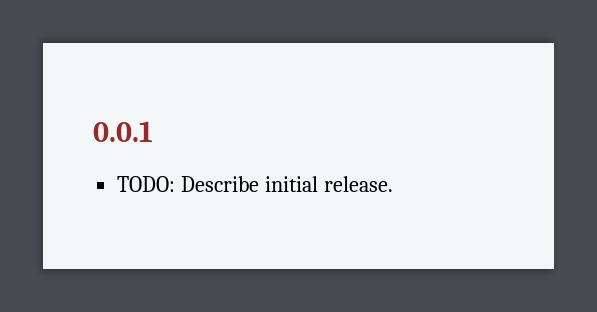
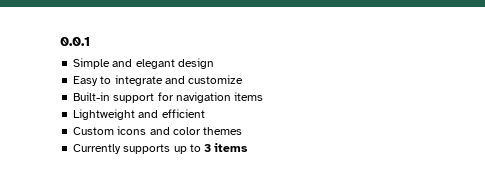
[117,176,394,192] TODO: Describe initial release. -> [73,58,214,69] [73,75,244,86] [73,92,264,103] [73,109,205,120] [73,126,243,135] [73,143,249,154] Simple and elegant design // Easy to integrate and customize // Built-in support for navigation items // Lightweight and efficient // Custom icons and color themes // Currently supports up to 3 items

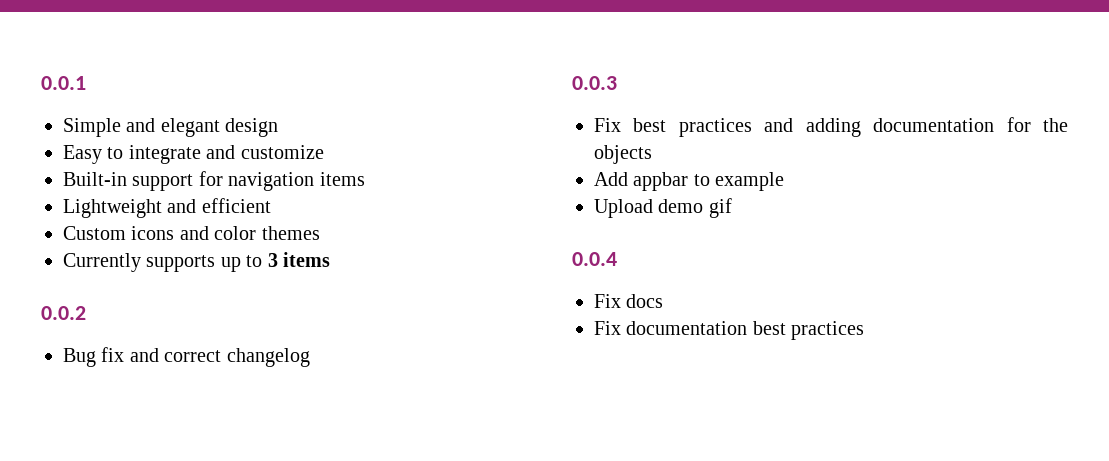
(249, 147) none -> [41,306,86,320] [63,347,310,367] [572,76,617,90] [594,117,1068,137] [594,145,652,164] [594,172,785,191] [594,198,732,218] [572,252,617,266] [594,294,664,308] [594,321,865,340] // 0.0.2 // Bug fix and correct changelog // 0.0.3 // Fix best practices and adding documentation for the objects // Add appbar to example // Upload demo gif // 0.0.4 // Fix docs // Fix documentation best practices

